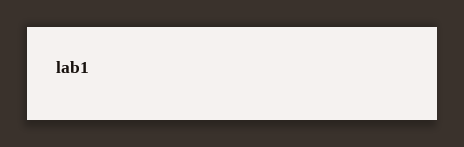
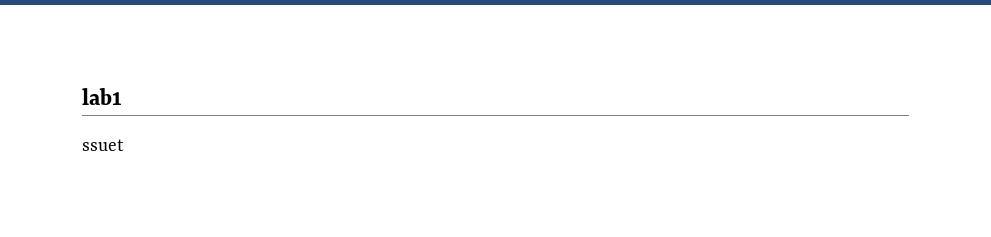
(89, 67) none -> [82,139,124,151] // ssuet

